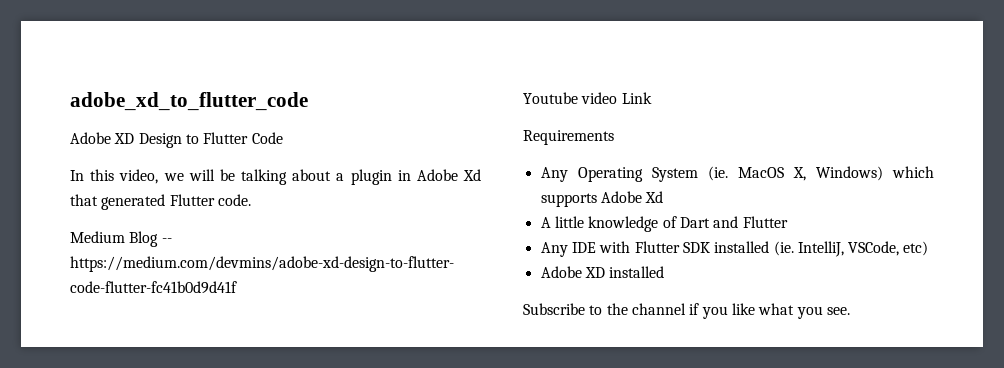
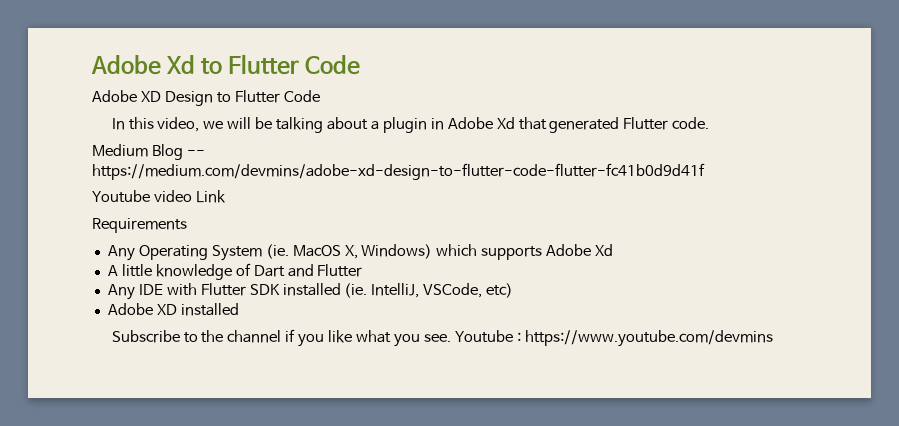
[70,92,308,111] adobe_xd_to_flutter_code -> [91,54,361,75] Adobe Xd to Flutter Code
(850, 311) none -> [454,330,773,347] Youtube : https://www.youtube.com/devmins

